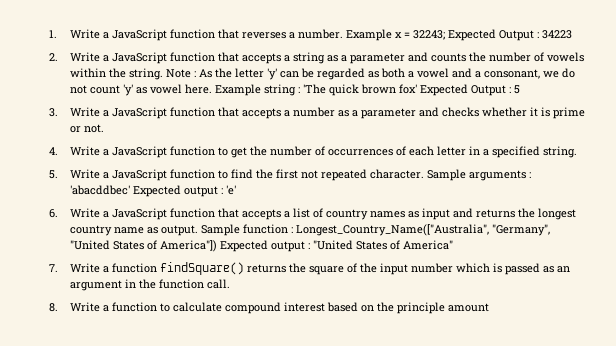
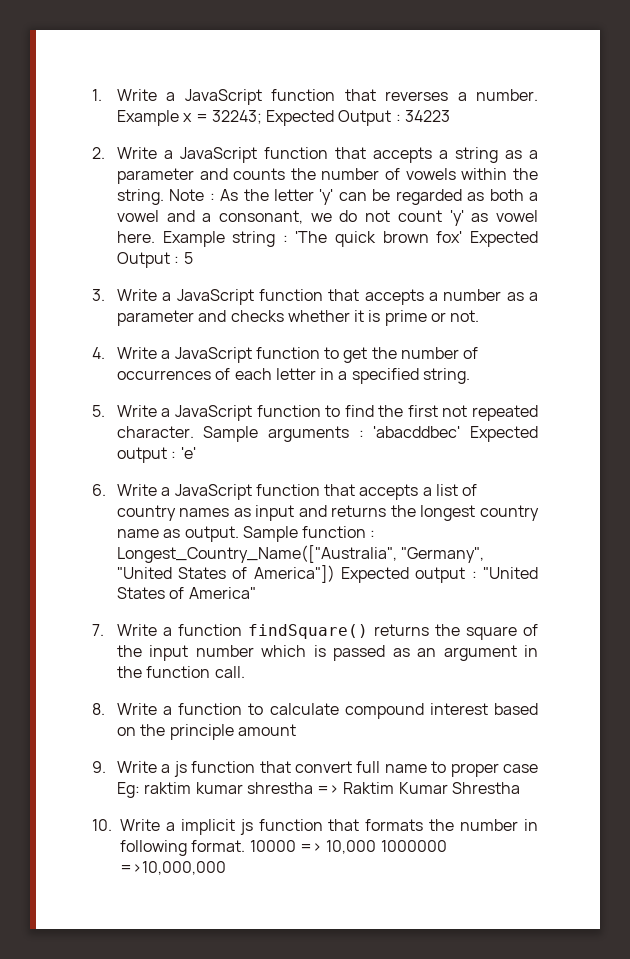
(489, 307) none -> [92,761,538,777] [116,782,521,798] [92,819,539,835] [120,840,447,856] [120,861,226,875] // 9. Write a js function that convert full name to proper case Eg: raktim kumar shrestha => Raktim Kumar Shrestha // 10. Write a implicit js function that formats the number in following format. 10000 => 10,000 1000000 =>10,000,000

